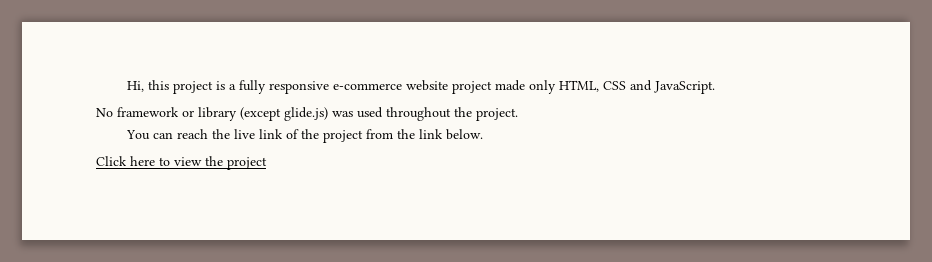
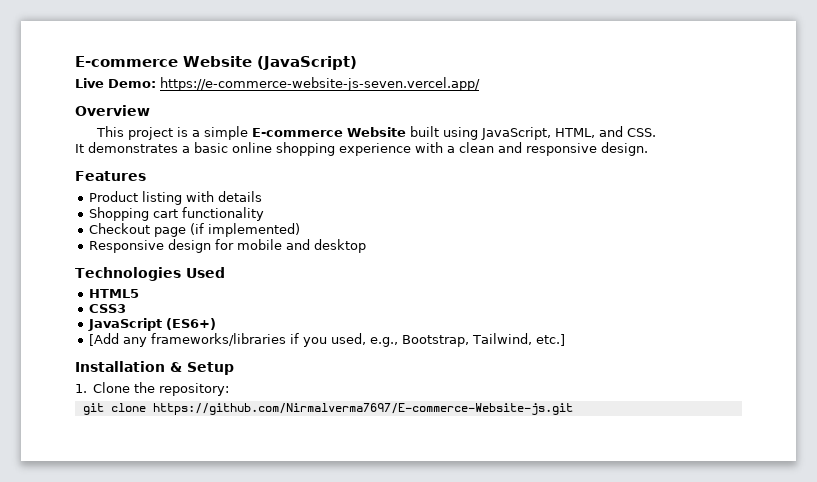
[127,80,716,94] [96,107,518,121] [126,129,484,143] [96,156,267,170] Hi, this project is a fully responsive e-commerce website project made only HTML, CSS and JavaScript. // No framework or library (except glide.js) was used throughout the project. // You can reach the live link of the project from the link below. // Click here to view the project -> [75,56,357,70] [75,77,480,91] [75,105,150,116] [95,126,656,140] [75,142,648,156] [75,171,146,181] [88,191,262,205] [88,207,264,221] [88,223,300,237] [88,239,366,253] [75,267,225,281] [88,289,139,298] [88,304,126,313] [87,318,216,331] [88,333,565,347] [75,361,234,375] [75,382,230,396] [82,403,573,415] E-commerce Website (JavaScript) // Live Demo: https://e-commerce-website-js-seven.vercel.app/ // Overview // This project is a simple E-commerce Website built using JavaScript, HTML, and CSS. // It demonstrates a basic online shopping experience with a clean and responsive design. // Features // Product listing with details // Shopping cart functionality // Checkout page (if implemented) // Responsive design for mobile and desktop // Technologies Used // HTML5 // CSS3 // JavaScript (ES6+) // [Add any frameworks/libraries if you used, e.g., Bootstrap, Tailwind, etc.] // Installation & Setup // 1. Clone the repository: // git clone https://github.com/Nirmalverma7697/E-commerce-Website-js.git

